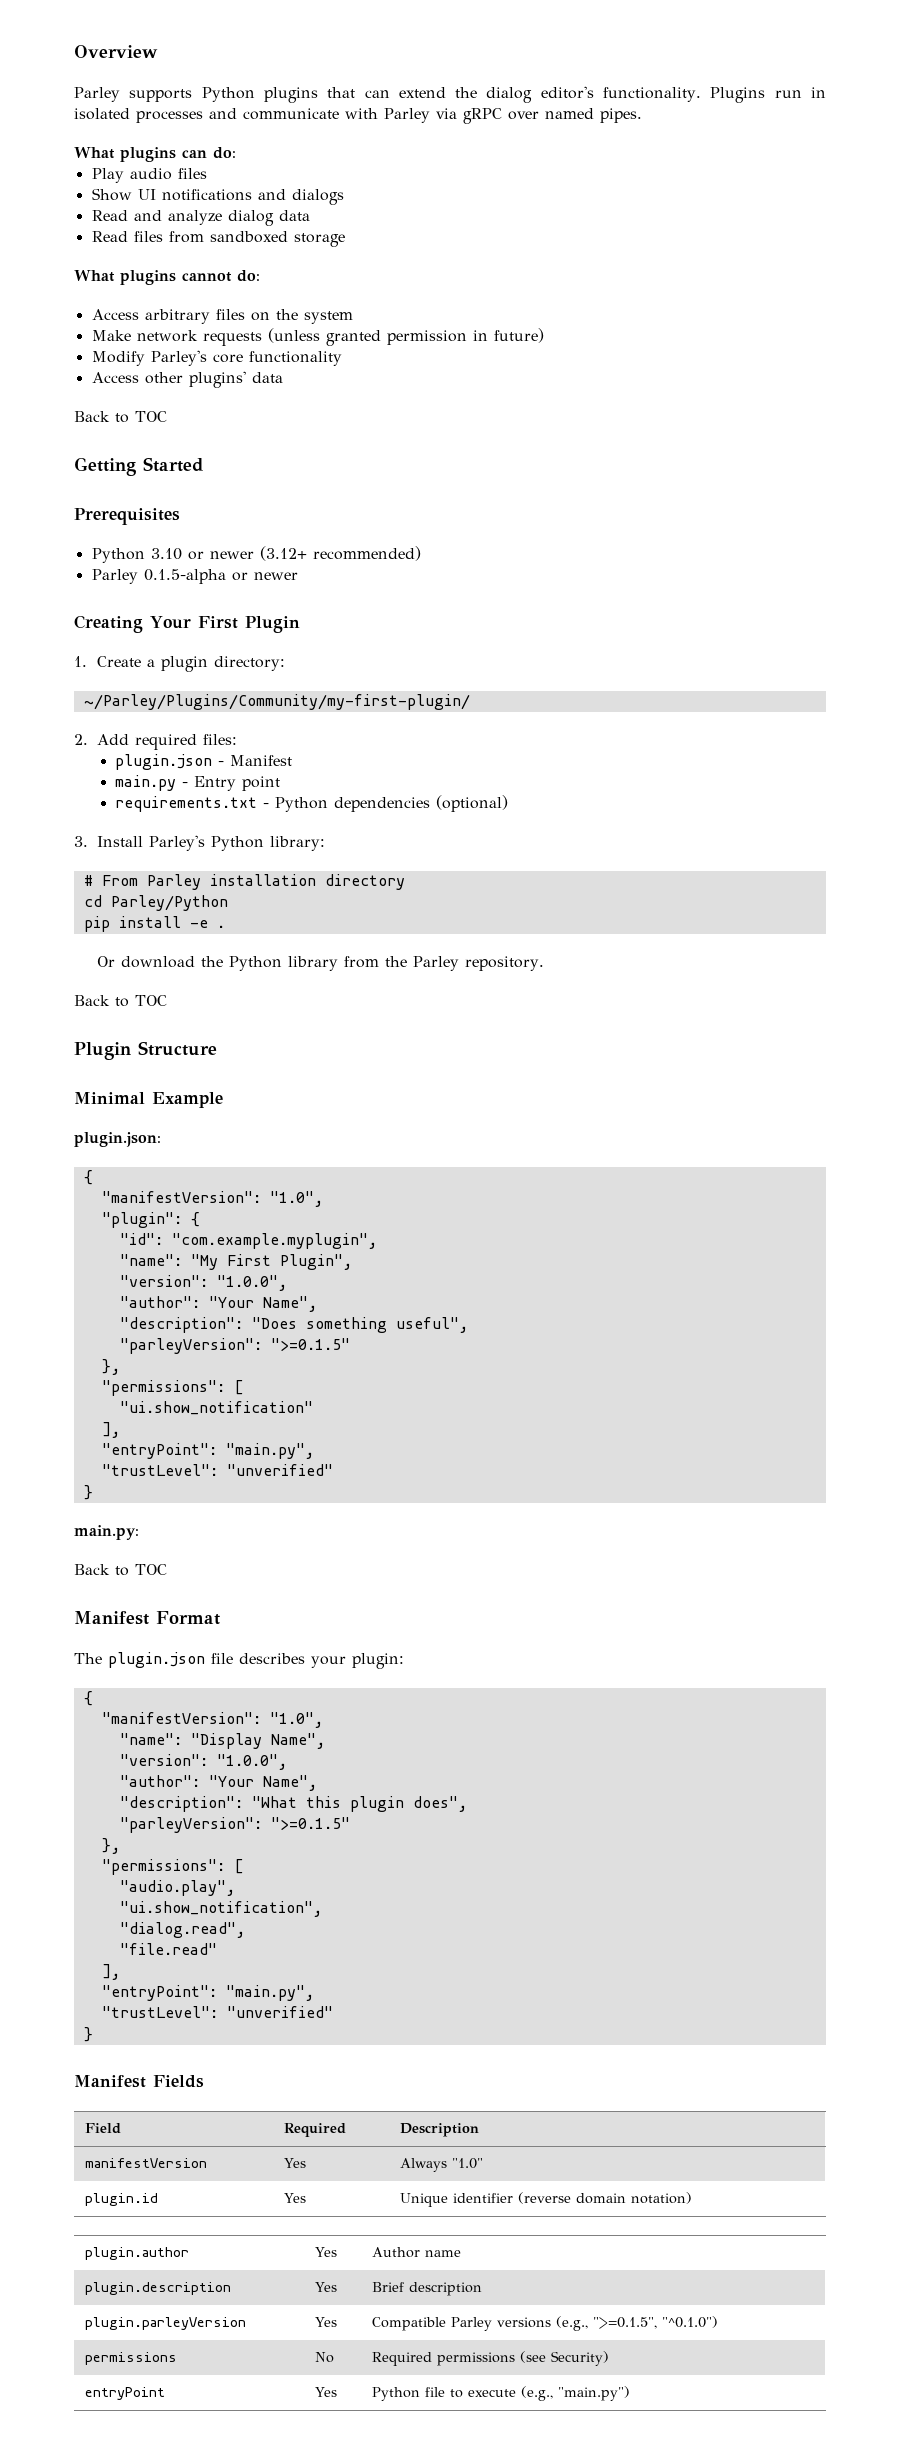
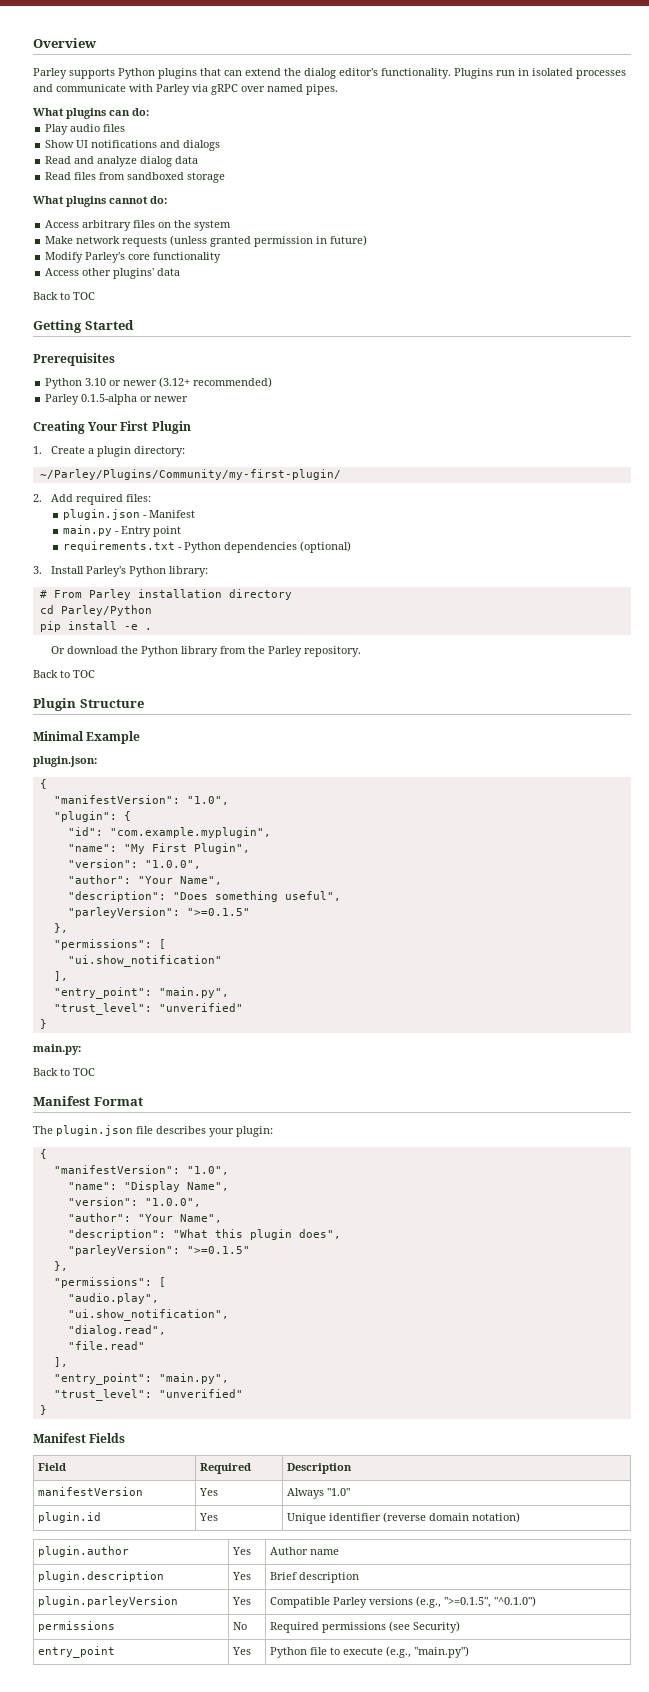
[101,1443,314,1459] [101,1464,218,1476] "entryPoint": "main.py", // "trustLevel": -> [53,987,229,999] [53,1003,152,1015] "entry_point": "main.py", // "trust_level":
[101,1985,314,2001] [101,2006,218,2018] "entryPoint": "main.py", // "trustLevel": -> [53,1373,229,1385] [53,1389,152,1401] "entry_point": "main.py", // "trust_level":
[84,2387,165,2400] entryPoint -> [37,1646,115,1658] entry_point

